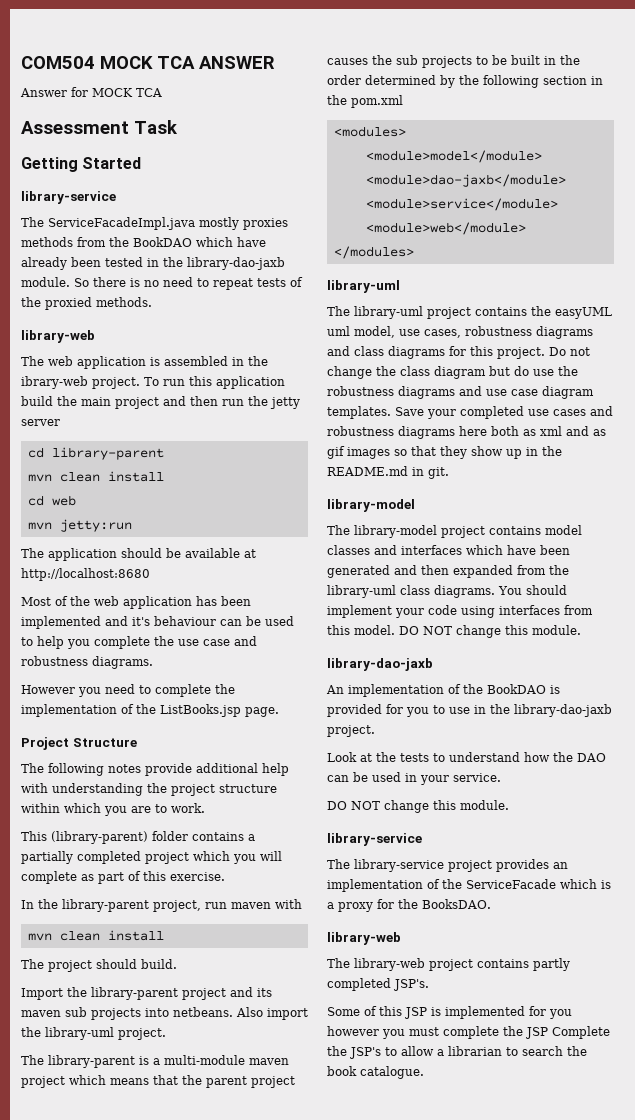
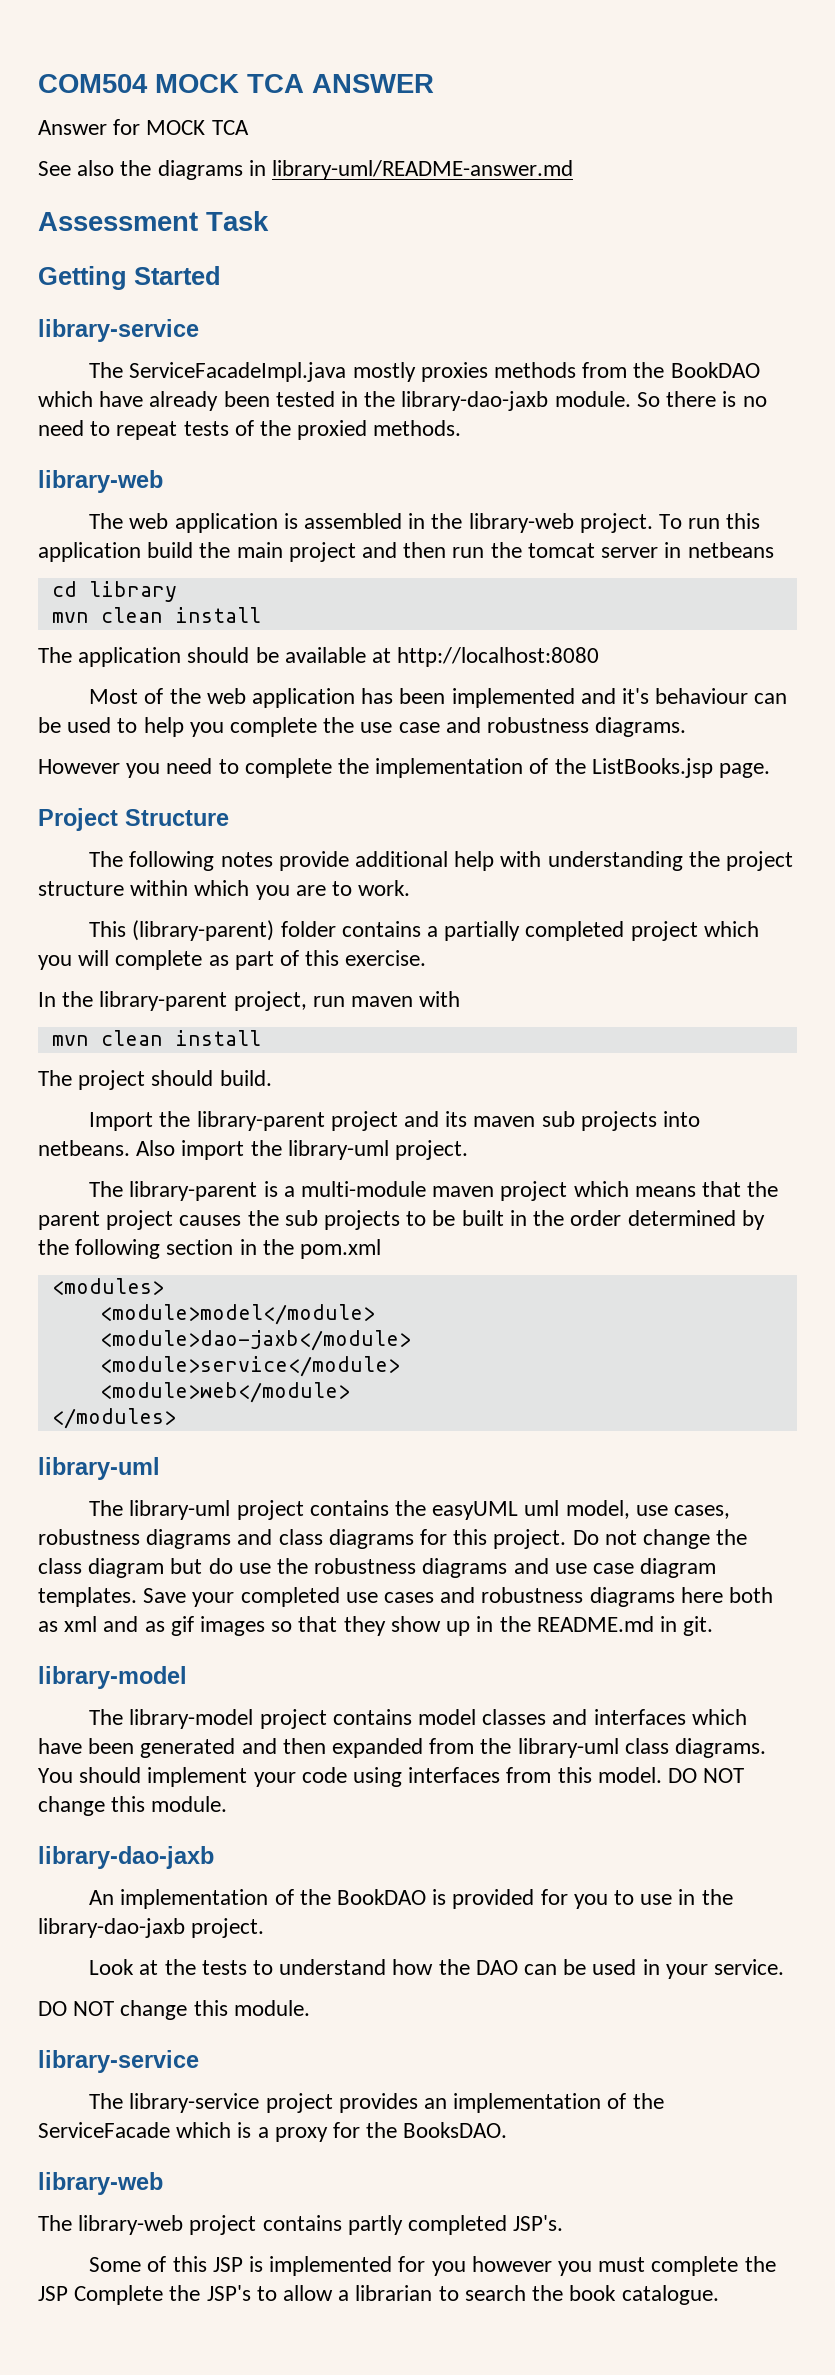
(162, 92) none -> [38,160,574,180] // See also the diagrams in library-uml/README-answer.md
[21,376,88,389] ibrary-web -> [468,513,574,533] library-web
[270,397,300,409] jetty -> [527,543,595,558] tomcat
[27,447,164,460] [27,471,164,482] [27,495,76,506] [27,519,132,532] // cd library-parent // mvn clean install // cd web // mvn jetty:run -> [664,542,774,558] [51,581,177,602] [51,607,261,623] in netbeans // cd library // mvn clean install
[21,568,150,581] http://localhost:8680 -> [397,647,600,667] http://localhost:8080

